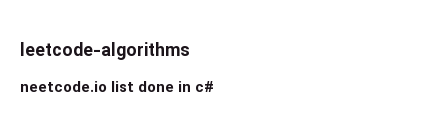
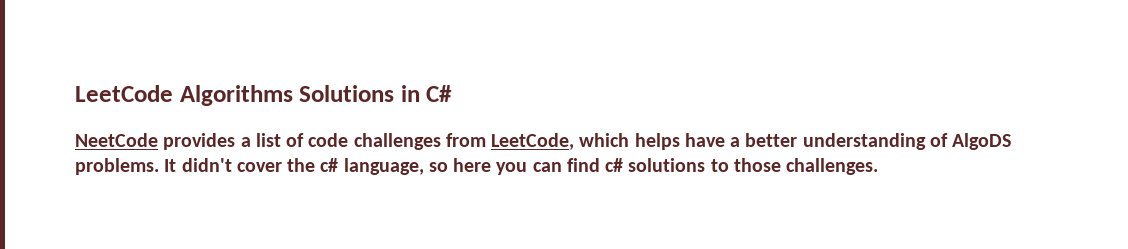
[20,42,190,60] [20,81,215,92] leetcode-algorithms // neetcode.io list done in c# -> [75,85,453,106] [75,133,1012,150] [75,158,879,175] LeetCode Algorithms Solutions in C# // NeetCode provides a list of code challenges from LeetCode, which helps have a better understanding of AlgoDS problems. It didn't cover the c# language, so here you can find c# solutions to those challenges.

